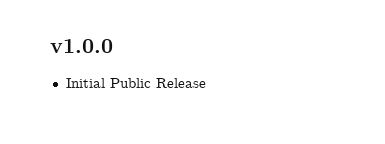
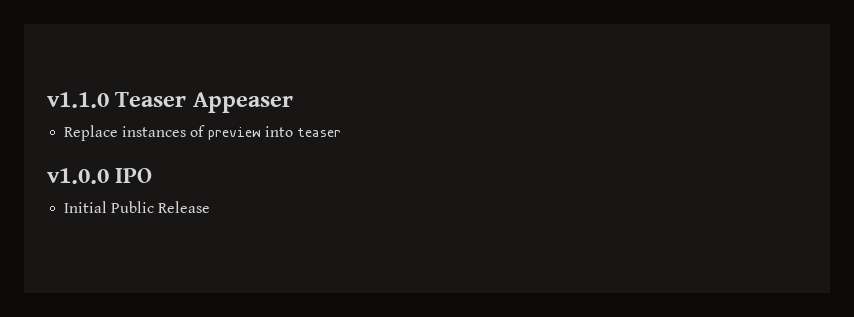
(50, 46) none -> [47,92,293,113] [64,125,341,141] v1.1.0 Teaser Appeaser // Replace instances of preview into teaser //
(113, 46) none -> [115,168,153,183] IPO

